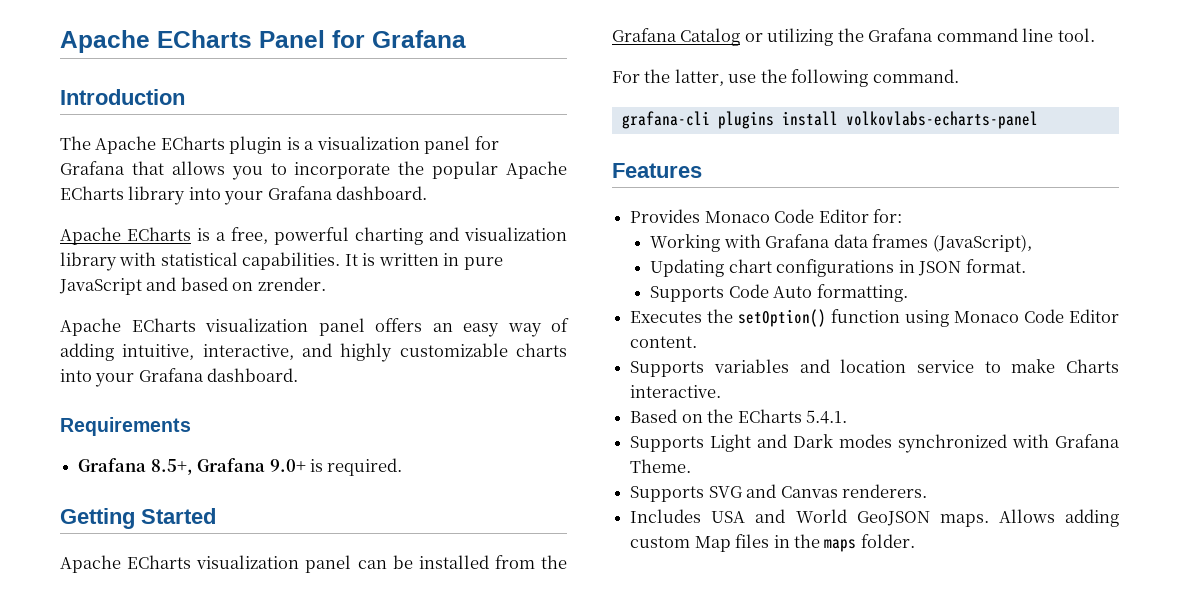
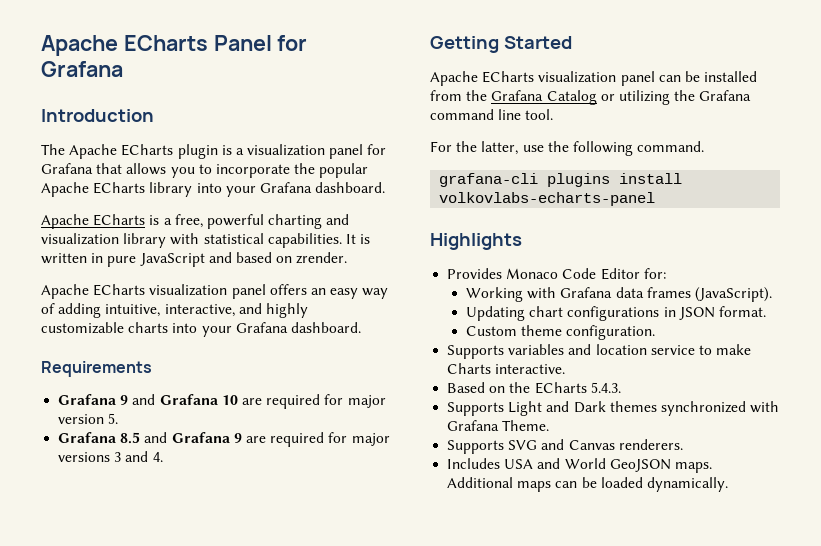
[150,458,403,476] 8.5+, Grafana 9.0+ is required. -> [120,394,386,409] [58,413,119,424] [58,432,390,447] [58,451,163,462] 9 and Grafana 10 are required for major version 5. // Grafana 8.5 and Grafana 9 are required for major versions 3 and 4.
[612,163,702,178] Features -> [430,233,522,250] Highlights
[932,234,1032,252] (JavaScript), -> [694,287,772,302] (JavaScript).
[650,284,908,302] [630,309,1119,327] [630,336,698,348] Supports Code Auto formatting. // Executes the setOption() function using Monaco Code Editor content. -> [465,325,656,340] Custom theme configuration.
[805,410,847,424] 5.4.1. -> [590,382,621,393] 5.4.3.
[839,434,893,448] modes -> [609,401,657,412] themes
[998,509,1119,527] [630,534,915,552] Allows adding custom Map files in the maps folder. -> [447,477,728,492] Additional maps can be loaded dynamically.

